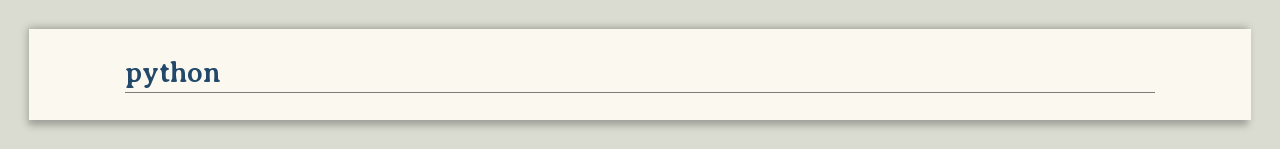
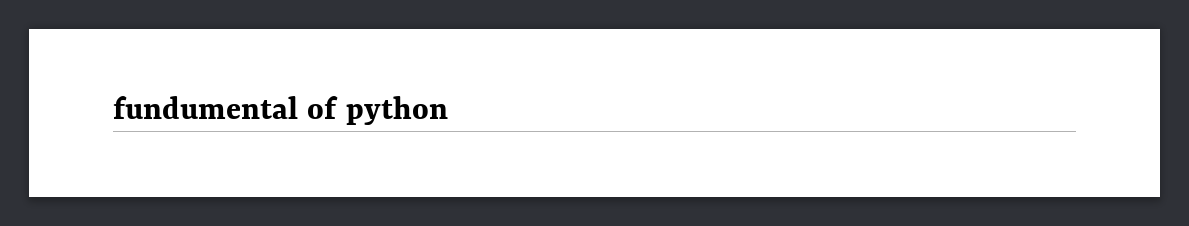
(125, 74) none -> [113,96,339,119] fundumental of

